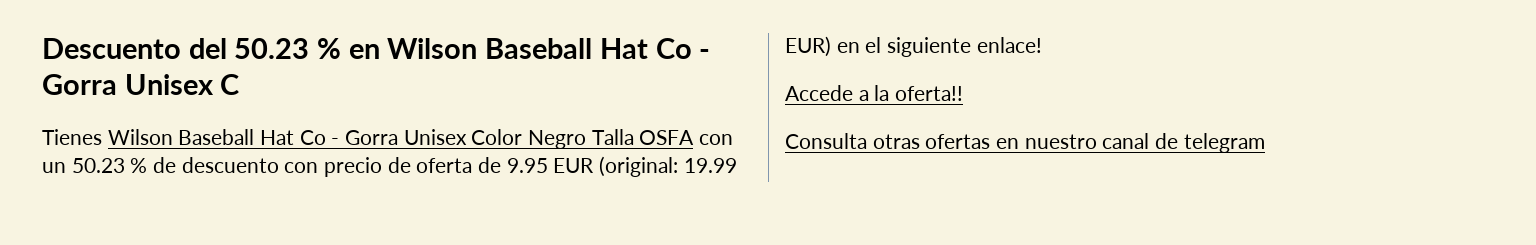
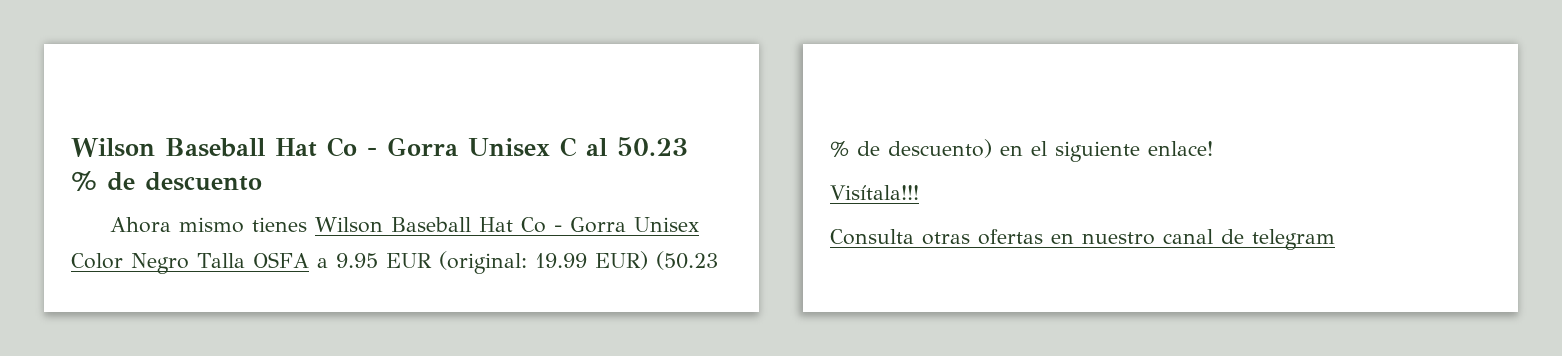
[42,38,380,59] Descuento del 50.23 % en -> (71, 147) none
[42,129,102,145] // Tienes -> [585,137,688,156] [71,171,262,191] [110,217,308,233] al 50.23 % de descuento // Ahora mismo tienes
[699,134,734,145] [42,157,502,177] con un 50.23 % de descuento con precio de oferta de -> [316,258,328,268] a
(831, 46) none -> [655,251,718,270] [830,139,992,158] (50.23 % de descuento)
[785,85,964,101] Accede a la oferta!! -> [830,185,919,200] Visítala!!!

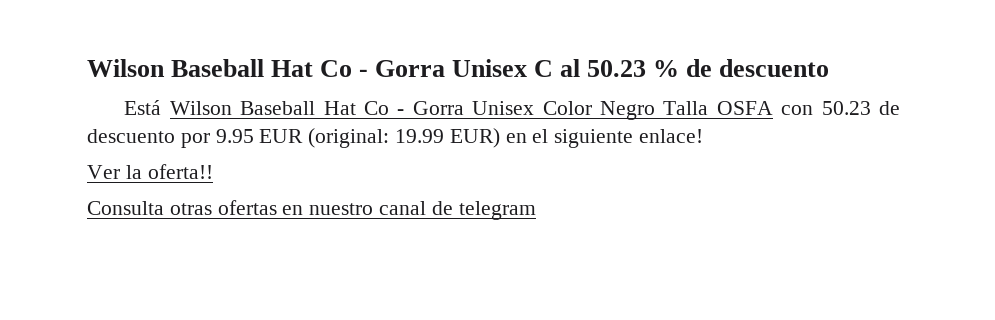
[110,217,308,233] Ahora mismo tienes -> [124,100,162,115] Está
[316,258,328,268] a -> [781,101,900,115] [87,129,210,148] con 50.23 de descuento por
[655,251,718,270] [830,139,992,158] (50.23 % de descuento) -> (500, 138) none
[830,185,919,200] Visítala!!! -> [87,164,213,179] Ver la oferta!!

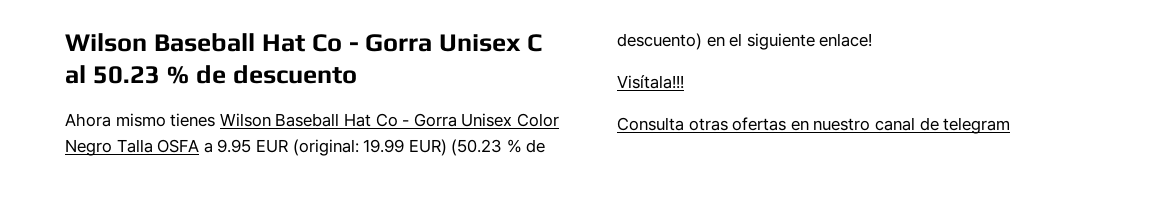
[124,100,162,115] Está -> [65,113,216,127] Ahora mismo tienes
[781,101,900,115] [87,129,210,148] con 50.23 de descuento por -> [203,142,213,153] a
(500, 138) none -> [451,139,546,156] [617,33,702,50] (50.23 % de descuento)
[87,164,213,179] Ver la oferta!! -> [617,75,684,89] Visítala!!!

